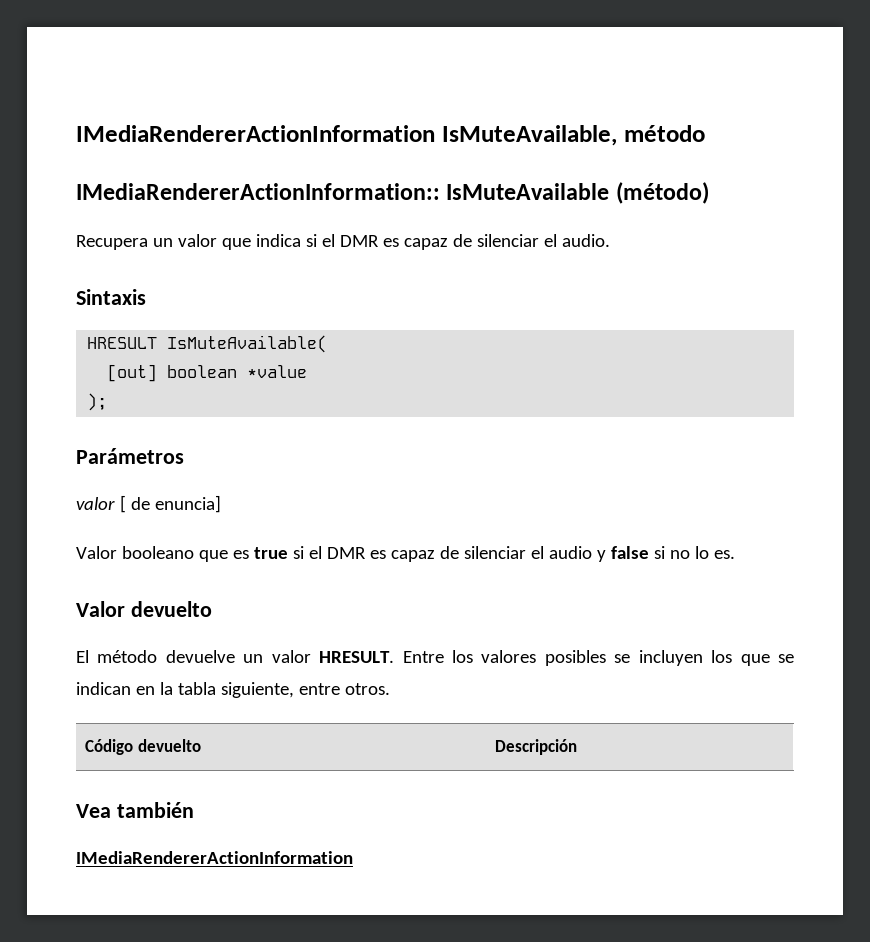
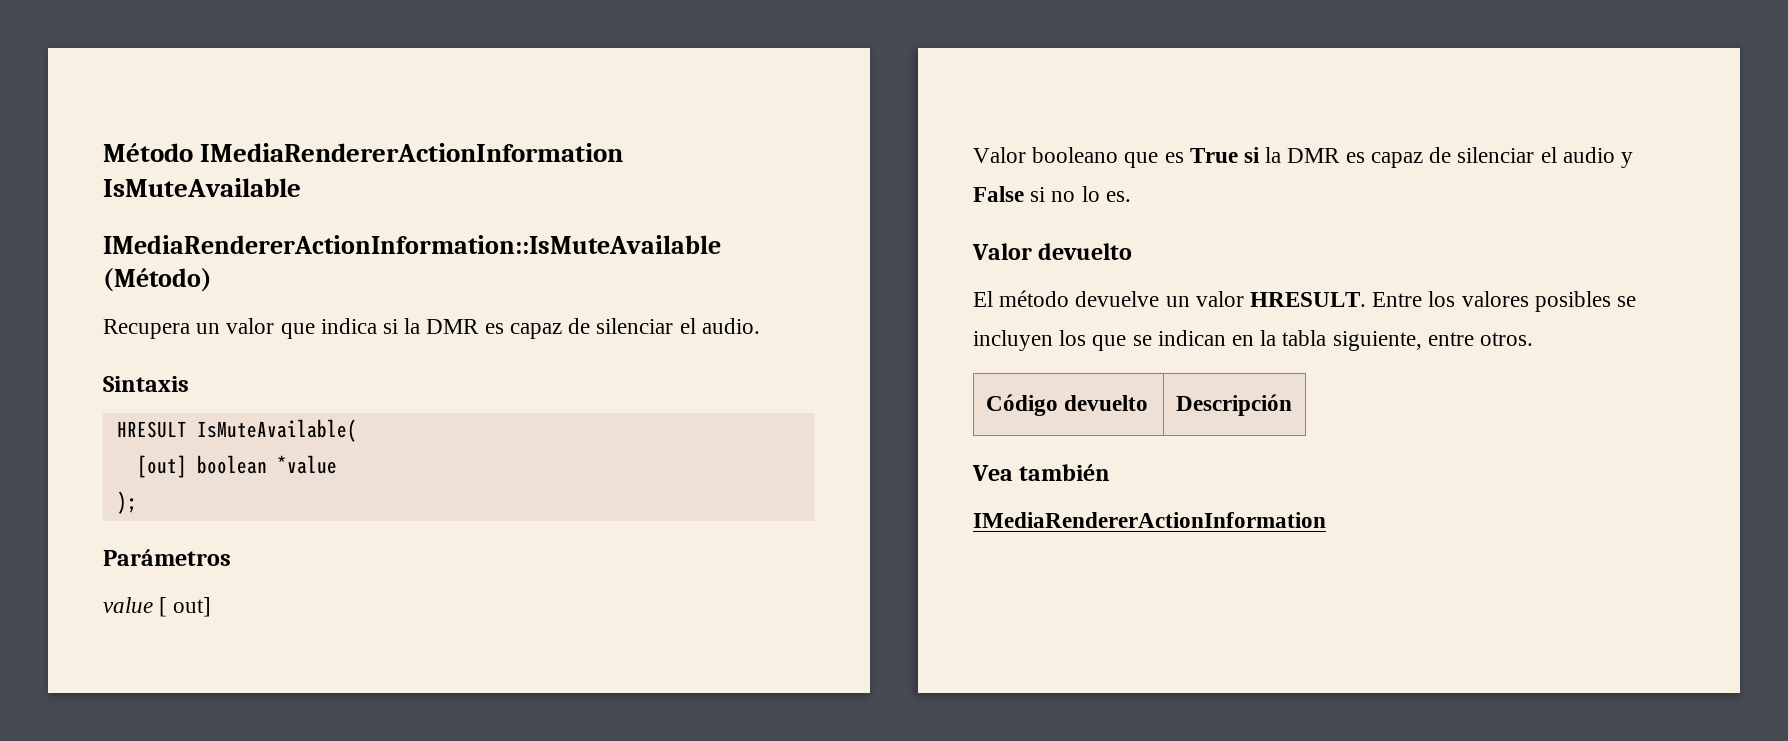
[76,125,705,146] [76,182,709,204] IMediaRendererActionInformation IsMuteAvailable, método // IMediaRendererActionInformation:: IsMuteAvailable (método) -> [103,143,624,162] [103,178,301,197] [103,235,721,254] [103,268,212,292] Método IMediaRendererActionInformation IsMuteAvailable // IMediaRendererActionInformation::IsMuteAvailable (Método)
[321,234,335,247] el -> [404,318,421,334] la
[76,495,221,513] valor [ de enuncia] -> [103,597,212,617] value [ out]
[253,546,322,559] true si el -> [1189,147,1282,163] True si la
[610,546,649,559] false -> [973,186,1024,202] False

